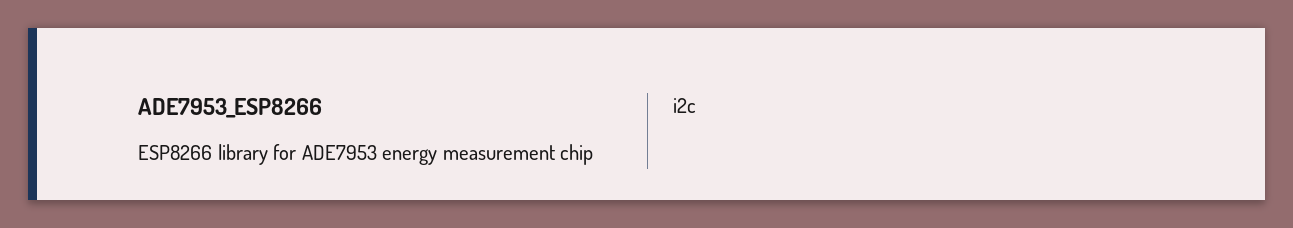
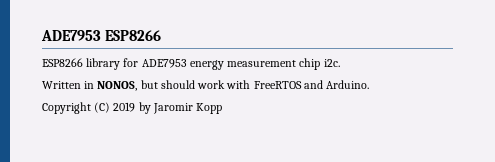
[138,98,322,118] ADE7953_ESP8266 -> [41,30,162,41] ADE7953 ESP8266
[673,98,696,113] i2c -> [323,59,340,67] [42,80,370,91] [42,102,223,114] i2c. // Written in NONOS, but should work with FreeRTOS and Arduino. // Copyright (C) 2019 by Jaromir Kopp

